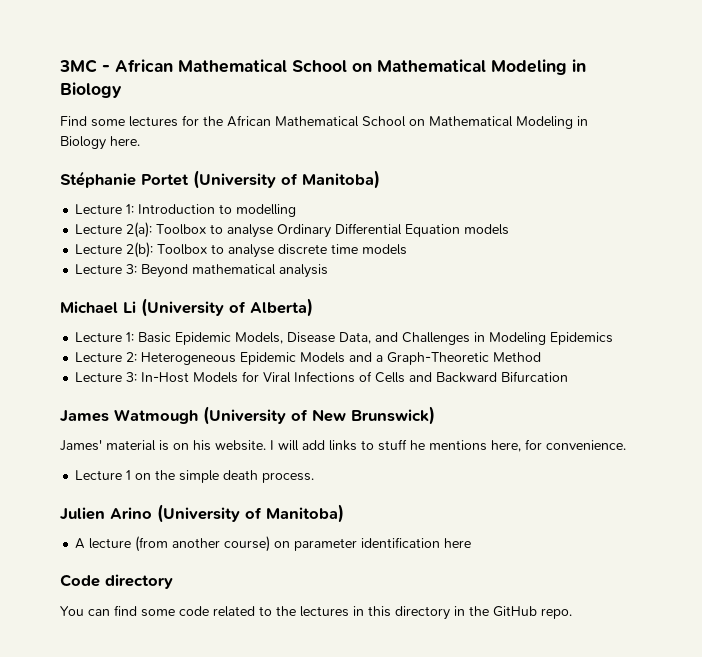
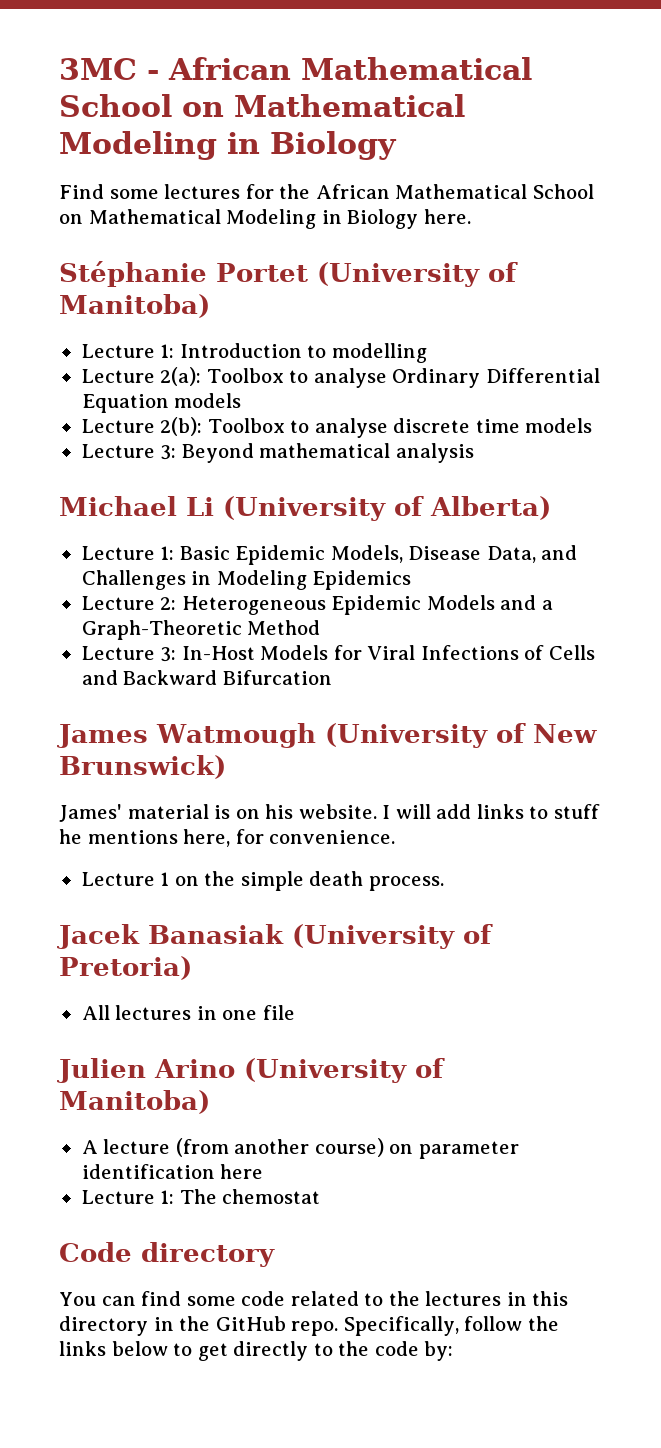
(315, 477) none -> [57,924,493,949] [59,956,192,980] [81,1005,295,1020] // Jacek Banasiak (University of Pretoria) // All lectures in one file
(472, 543) none -> [81,1189,321,1204] // Lecture 1: The chemostat
(572, 613) none -> [343,1316,559,1336] [59,1341,454,1361] Specifically, follow the links below to get directly to the code by:

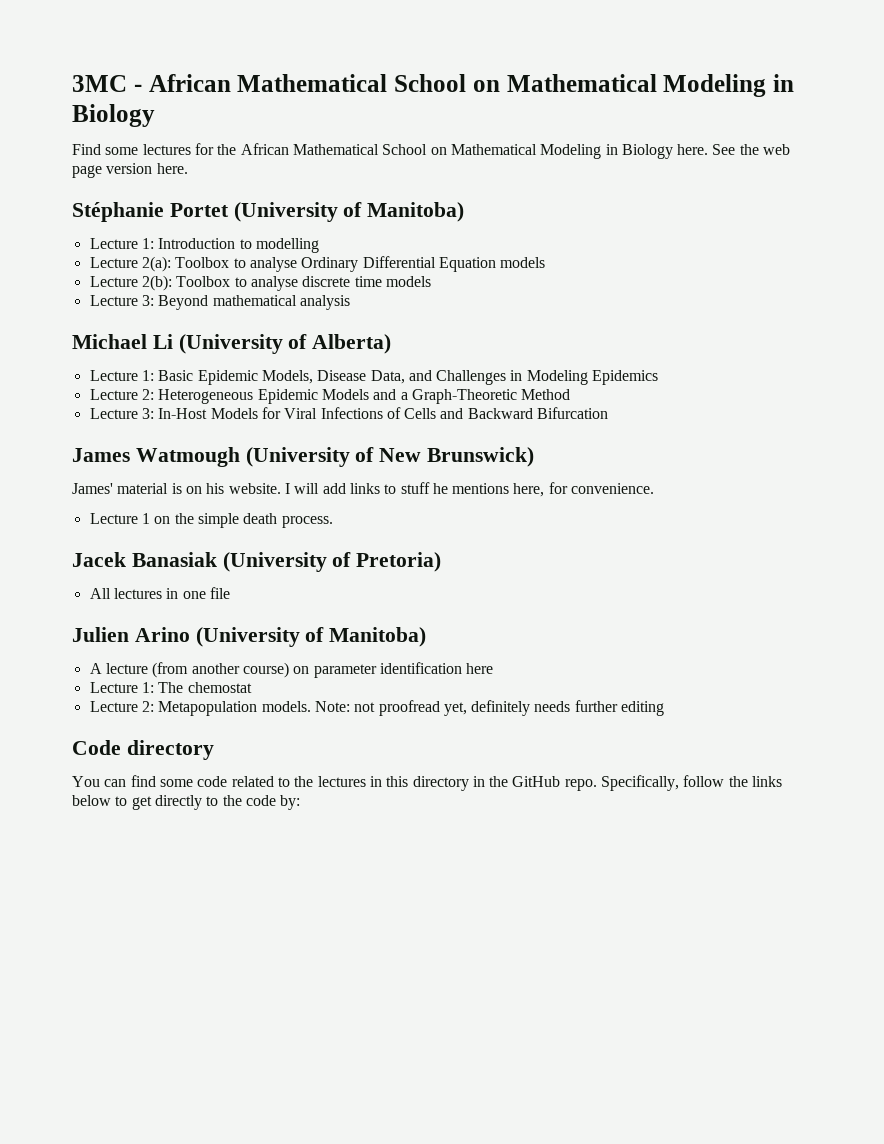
(471, 216) none -> [712,144,791,155] [72,163,188,178] See the web page version here.
(321, 1196) none -> [89,700,665,716] // Lecture 2: Metapopulation models. Note: not proofread yet, definitely needs further editing

